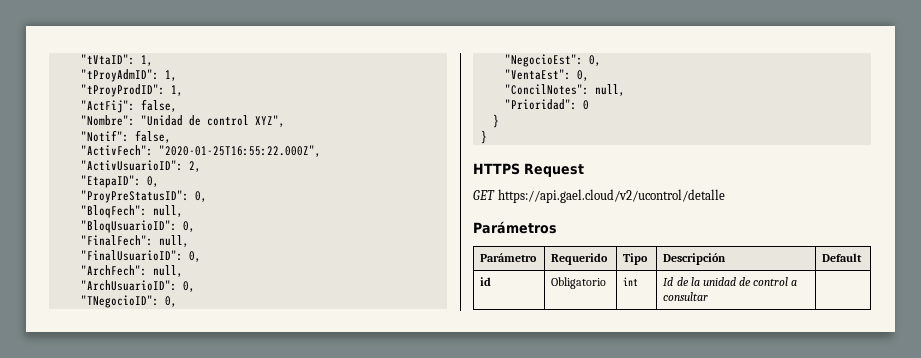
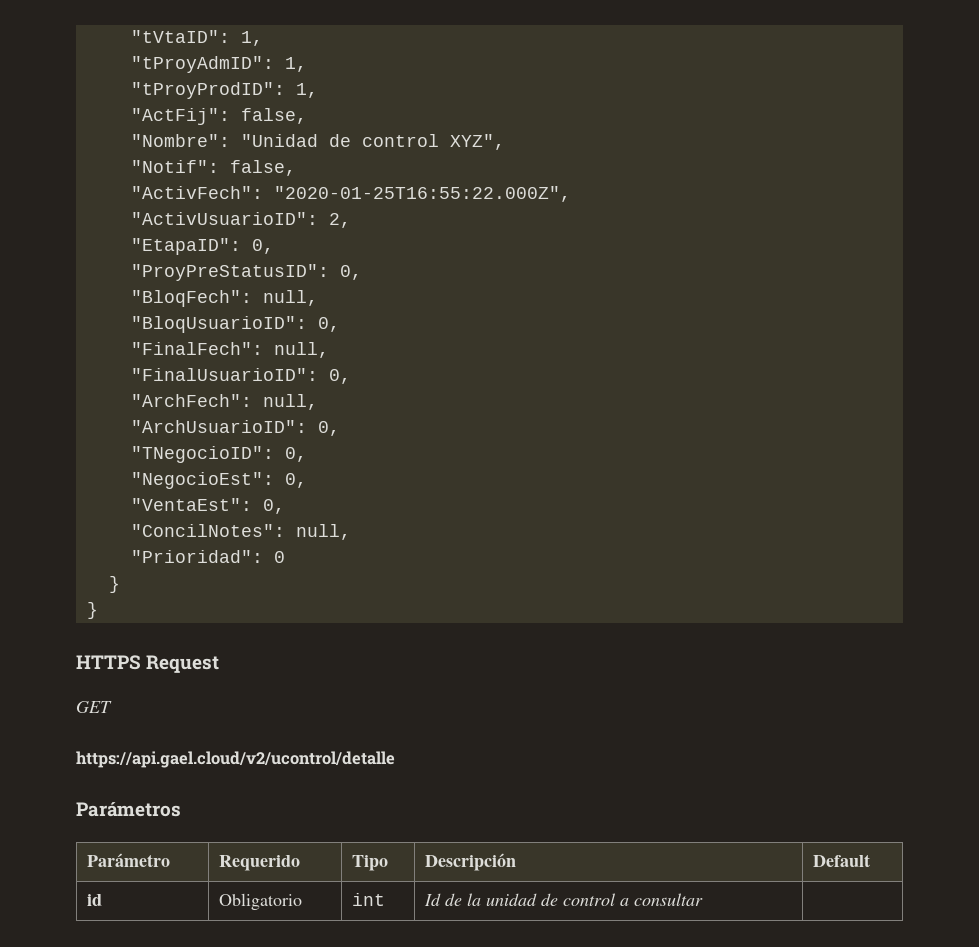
(495, 195) none -> (112, 707) //

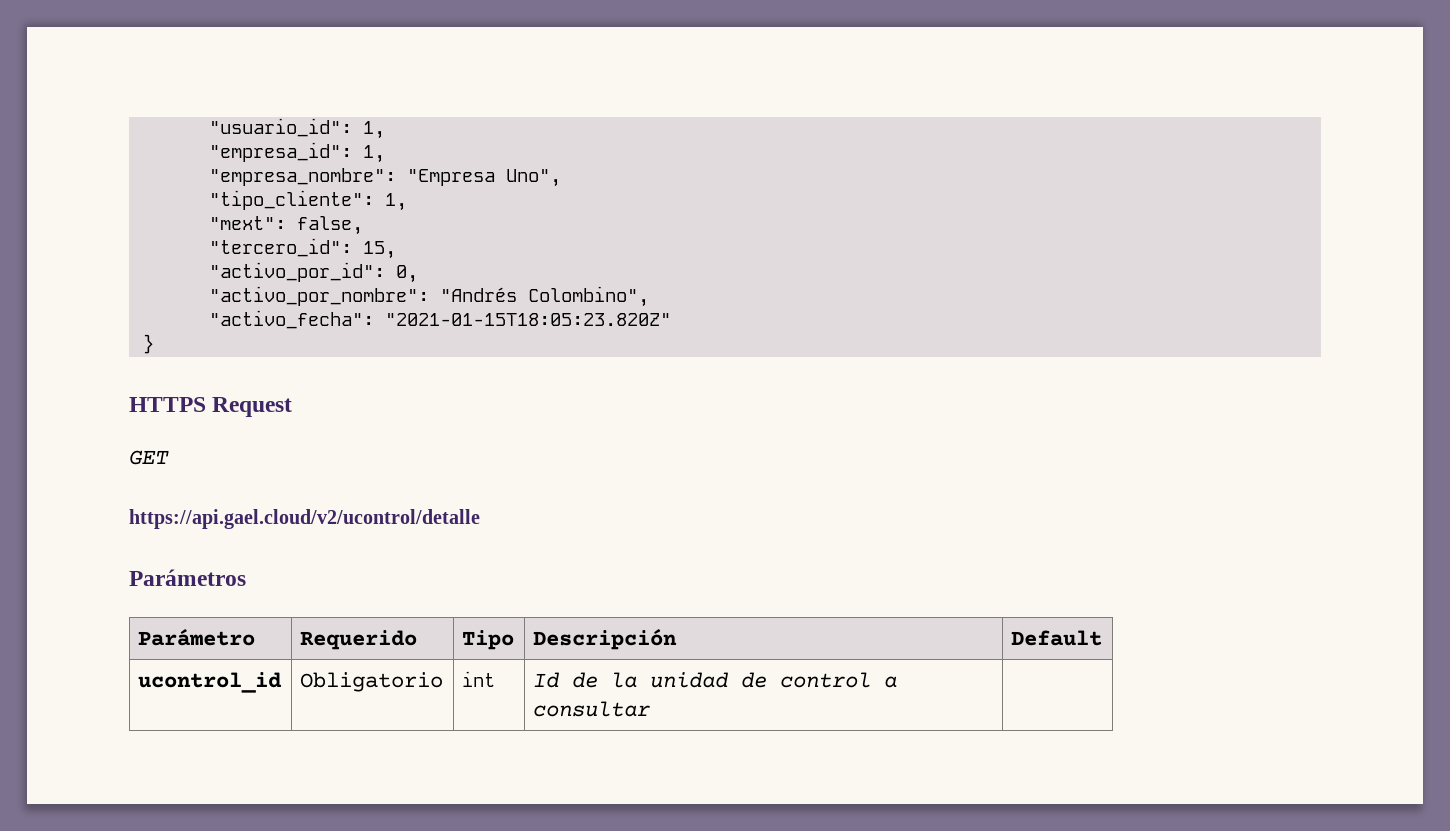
[130,30,263,46] [130,56,307,73] [130,82,318,99] [130,108,307,125] [130,134,505,150] [130,160,296,176] [130,186,571,202] [130,212,351,228] [130,238,274,255] [130,264,362,281] [130,290,318,307] [130,316,340,333] [130,342,329,358] [130,368,351,384] [130,394,318,410] [130,420,340,436] [130,446,307,463] [130,472,307,489] [130,498,285,514] [130,524,351,540] [130,550,285,563] [108,576,120,593] "tVtaID": 1, // "tProyAdmID": 1, // "tProyProdID": 1, // "ActFij": false, // "Nombre": "Unidad de control XYZ", // "Notif": false, // "ActivFech": "2020-01-25T16:55:22.000Z", // "ActivUsuarioID": 2, // "EtapaID": 0, // "ProyPreStatusID": 0, // "BloqFech": null, // "BloqUsuarioID": 0, // "FinalFech": null, // "FinalUsuarioID": 0, // "ArchFech": null, // "ArchUsuarioID": 0, // "TNegocioID": 0, // "NegocioEst": 0, // "VentaEst": 0, // "ConcilNotes": null, // "Prioridad": 0 // } -> [208,118,385,139] [208,142,385,163] [208,168,561,187] [208,190,407,211] [208,216,363,235] [208,238,396,259] [208,262,418,283] [208,286,649,307] [208,310,671,329] "usuario_id": 1, // "empresa_id": 1, // "empresa_nombre": "Empresa Uno", // "tipo_cliente": 1, // "mext": false, // "tercero_id": 15, // "activo_por_id": 0, // "activo_por_nombre": "Andrés Colombino", // "activo_fecha": "2021-01-15T18:05:23.820Z"
[86,894,102,906] id -> [138,672,283,693] ucontrol_id

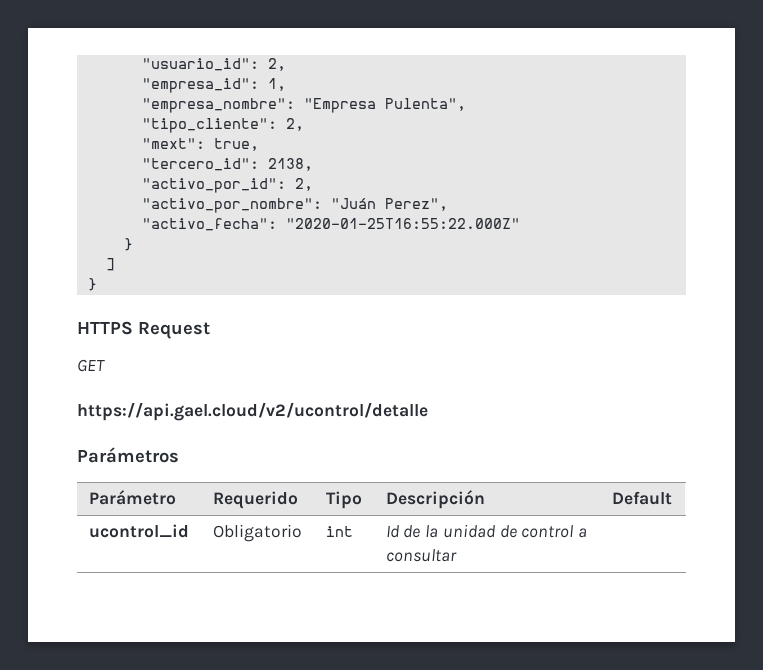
[362,121,385,139] 1, -> [267,58,286,71] 2,
[505,169,561,187] Uno", -> [384,98,466,111] Pulenta",
[384,193,407,211] 1, -> [285,118,304,131] 2,
[296,216,363,235] false, -> [213,138,259,151] true,
[362,241,396,259] 15, -> [267,158,313,171] 2138,
[395,265,418,283] 0, -> [294,178,313,191] 2,
[439,286,649,307] "Andrés Colombino", -> [330,198,448,211] "Juán Perez",
[384,313,671,326] "2021-01-15T18:05:23.820Z" -> [285,218,520,229] [123,238,133,251] [105,258,115,271] "2020-01-25T16:55:22.000Z" // } // ]

